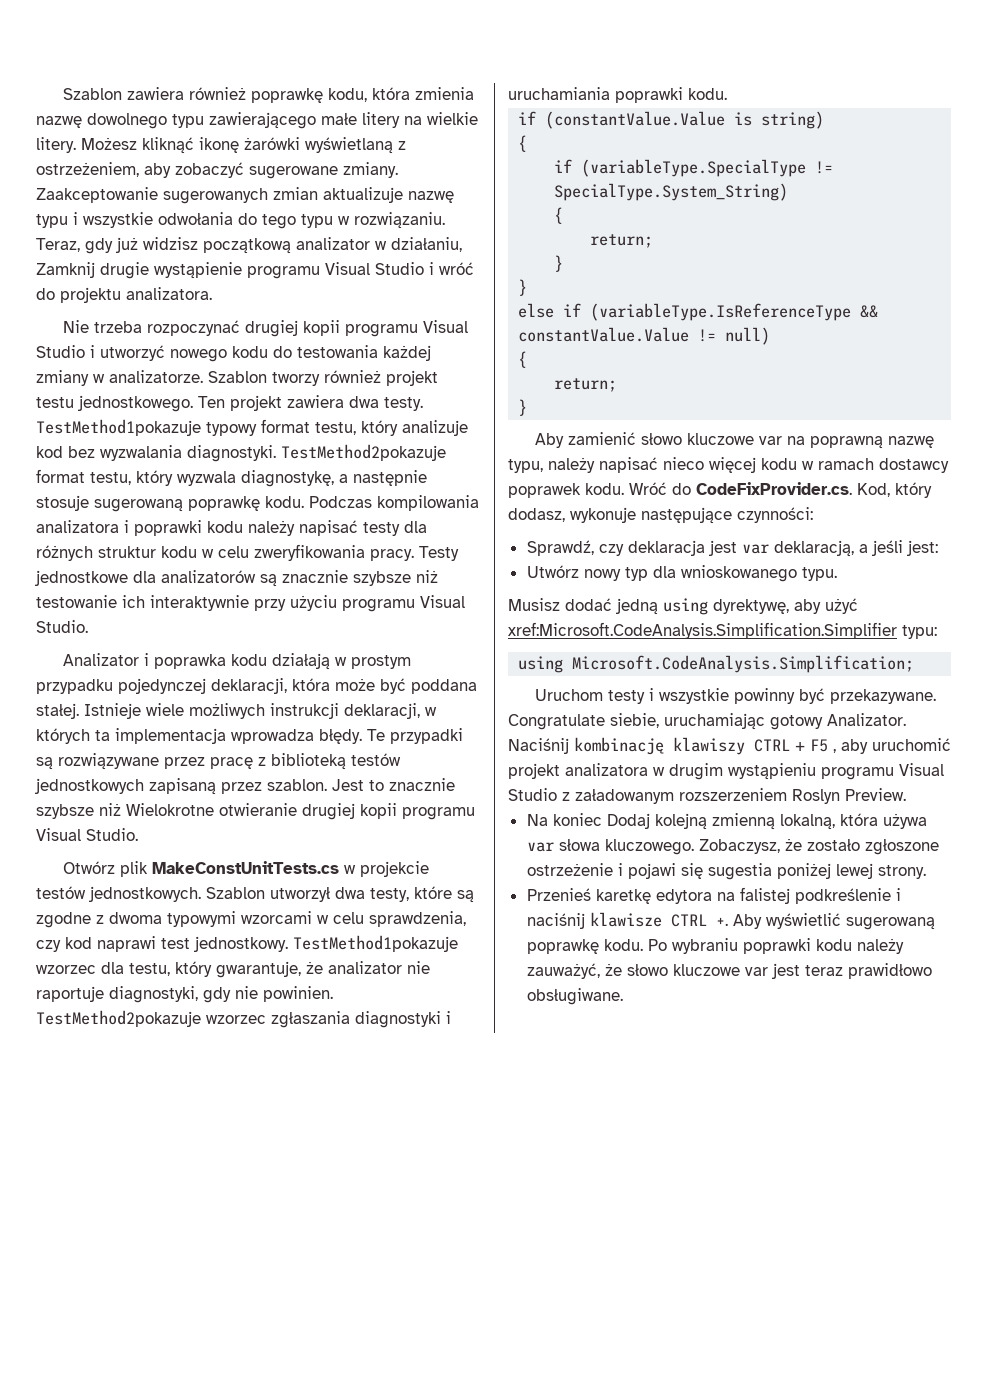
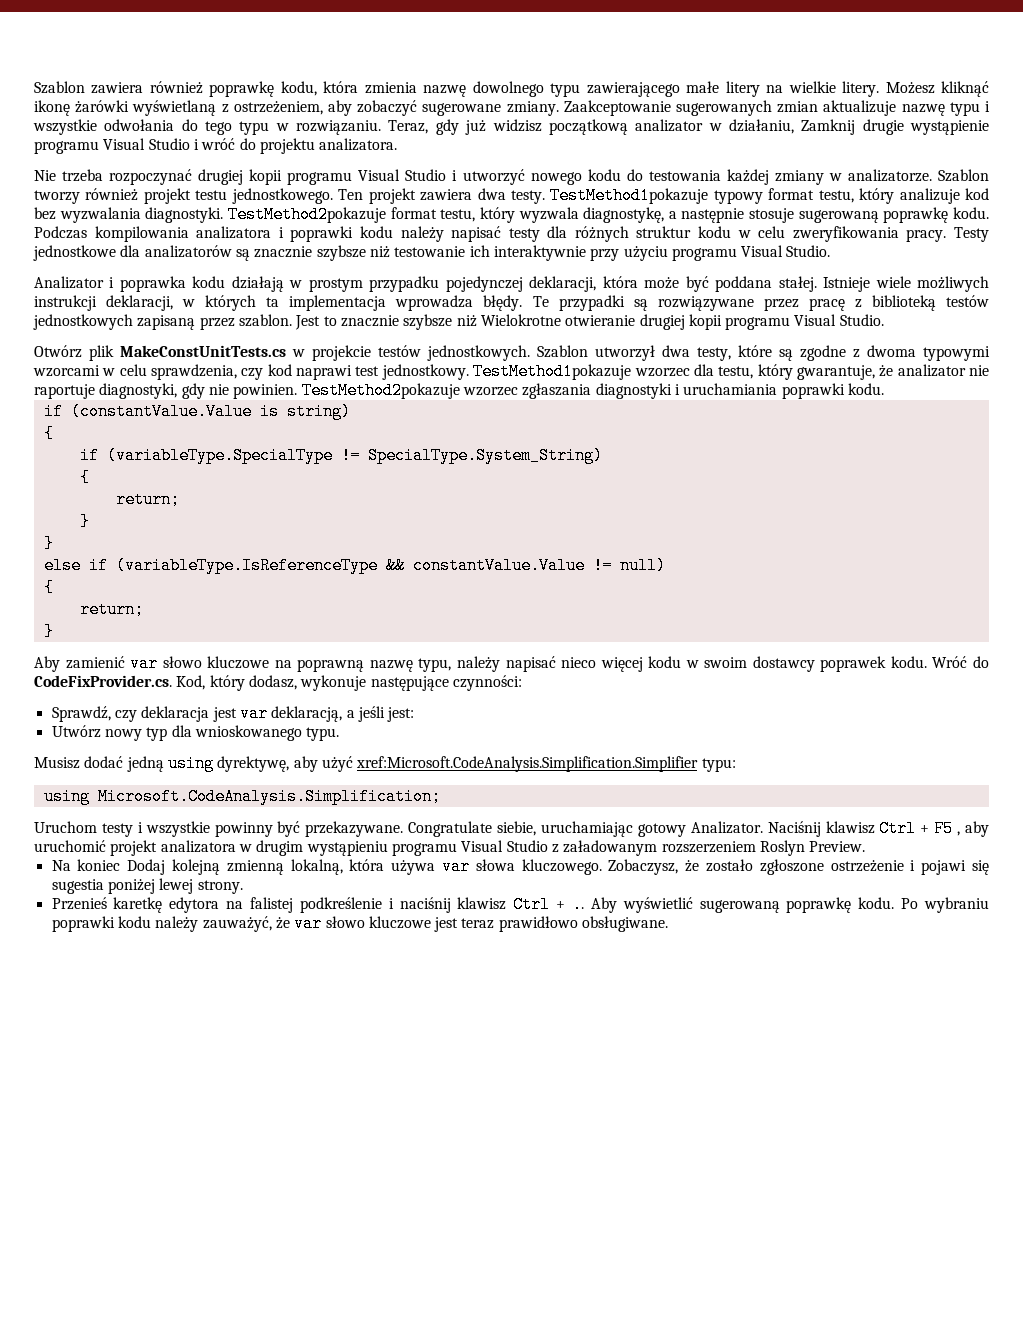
[640,433,782,445] słowo kluczowe var -> [130,655,270,672] var słowo kluczowe
[818,458,874,470] ramach -> [704,657,748,668] swoim
[574,737,790,755] kombinację klawiszy CTRL -> [825,820,917,837] klawisz Ctrl
[589,912,728,927] klawisze CTRL +. -> [457,896,585,913] klawisz Ctrl + ..
[626,964,768,976] słowo kluczowe var -> [294,915,431,932] var słowo kluczowe

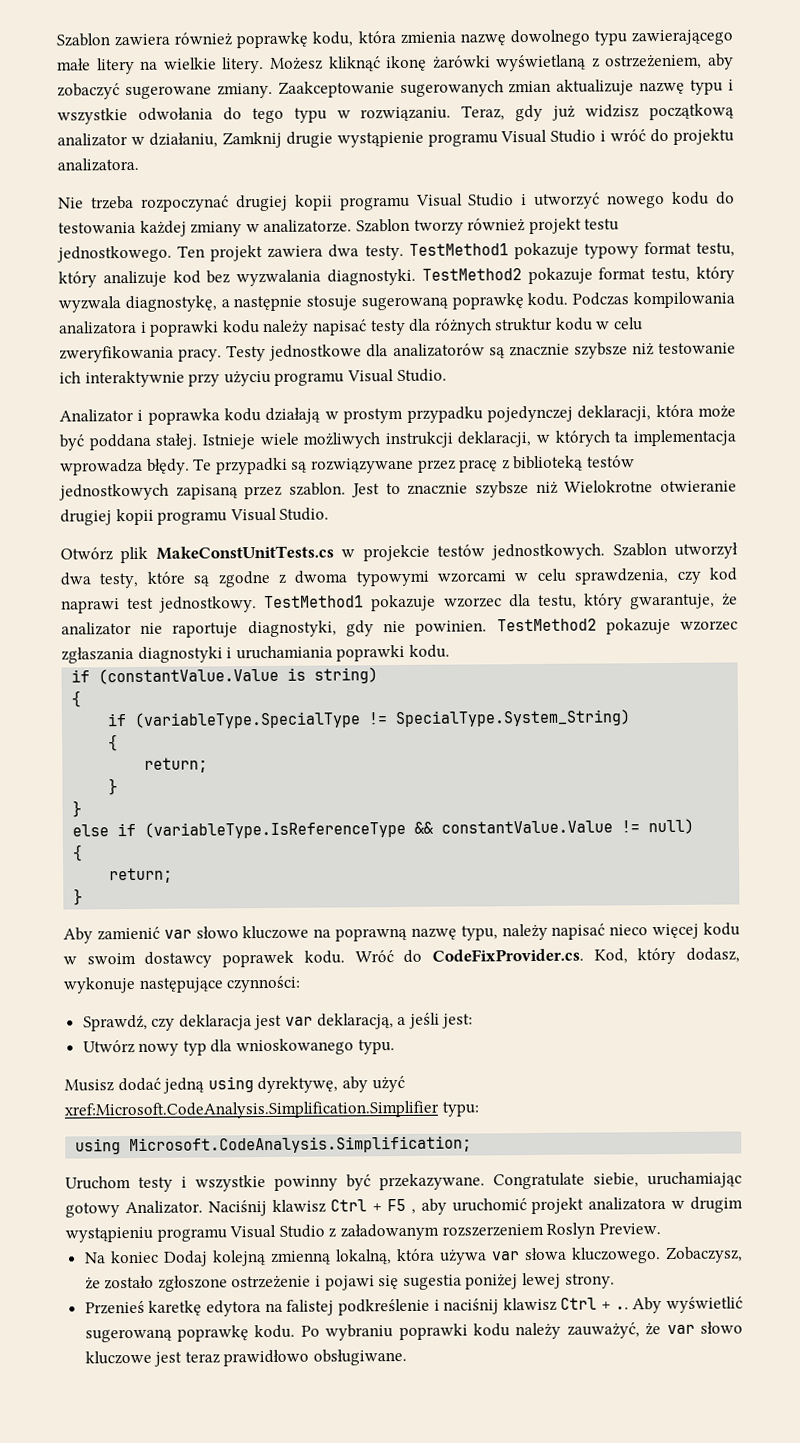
[550,187,709,204] TestMethod1pokazuje -> [408,242,579,260] TestMethod1 pokazuje
[227,206,386,223] TestMethod2pokazuje -> [421,267,593,285] TestMethod2 pokazuje
[473,363,632,380] TestMethod1pokazuje -> [264,594,437,612] TestMethod1 pokazuje
[301,382,460,399] TestMethod2pokazuje -> [496,617,671,635] TestMethod2 pokazuje

